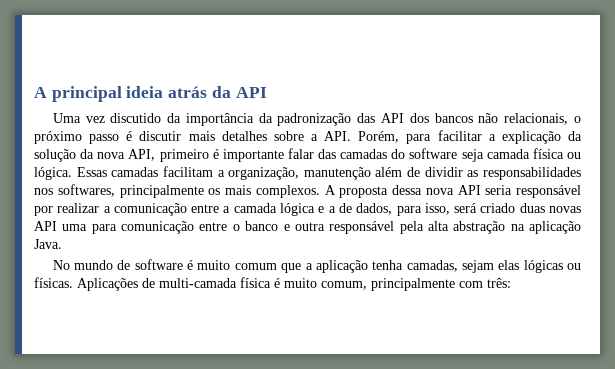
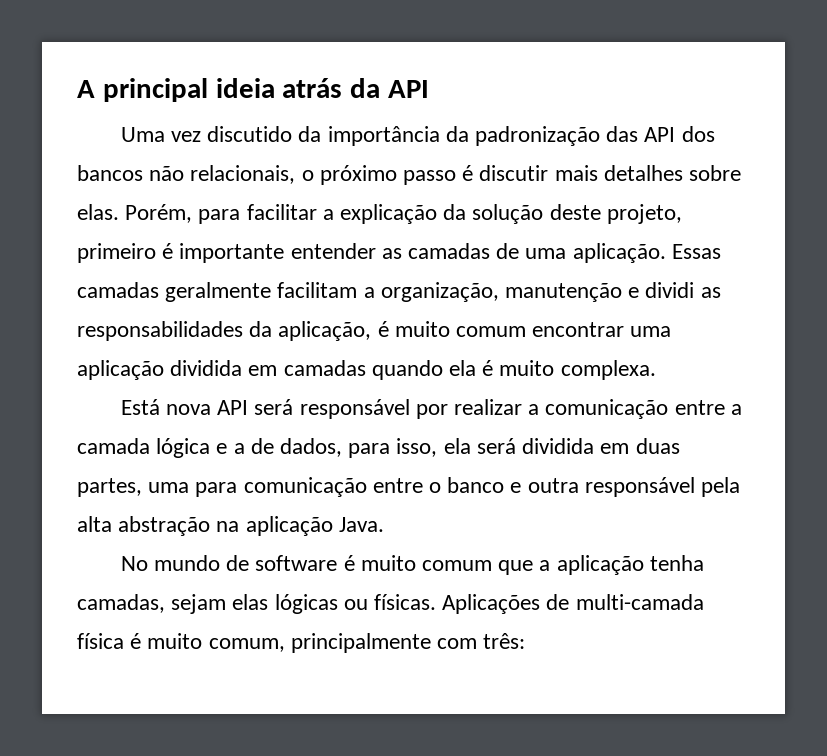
[311,131,352,141] a API. -> [77,204,119,220] elas.
[80,148,581,162] [34,167,72,180] da nova API, primeiro é importante falar das camadas do software seja camada física ou lógica. -> [549,204,682,224] [77,243,666,263] deste projeto, primeiro é importante entender as camadas de uma aplicação.
(159, 172) none -> [165,282,272,302] geralmente
[375,167,581,180] [34,184,422,198] além de dividir as responsabilidades nos softwares, principalmente os mais complexos. A proposta dessa -> [628,282,721,298] [77,321,672,341] [77,360,656,380] [120,399,160,415] e dividi as responsabilidades da aplicação, é muito comum encontrar uma aplicação dividida em camadas quando ela é muito complexa. // Está
[485,185,513,195] seria -> [254,399,294,415] será
[454,203,582,213] [34,221,57,231] será criado duas novas API -> [443,438,680,454] [77,478,142,497] ela será dividida em duas partes,

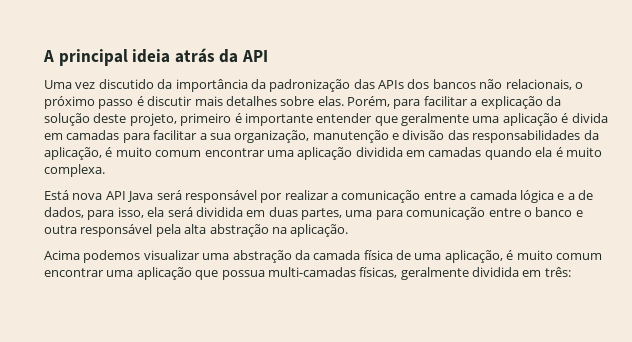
[644,127,676,142] API -> [378,80,404,89] APIs
[381,243,721,263] [77,282,375,302] as camadas de uma aplicação. Essas camadas geralmente facilitam a -> [374,113,608,126] [44,130,231,143] que geralmente uma aplicação é divida em camadas para facilitar a sua
[645,282,721,298] dividi as -> [402,130,469,140] divisão das
(249, 407) none -> [127,191,154,202] Java
[245,516,384,536] [120,555,704,575] [77,594,704,614] [77,633,478,653] aplicação Java. // No mundo de software é muito comum que a aplicação tenha camadas, sejam elas lógicas ou físicas. Aplicações de multi-camada física é muito comum, principalmente com -> [290,224,349,237] [44,250,602,263] [44,267,542,280] aplicação. // Acima podemos visualizar uma abstração da camada física de uma aplicação, é muito comum encontrar uma aplicação que possua multi-camadas físicas, geralmente dividida em

